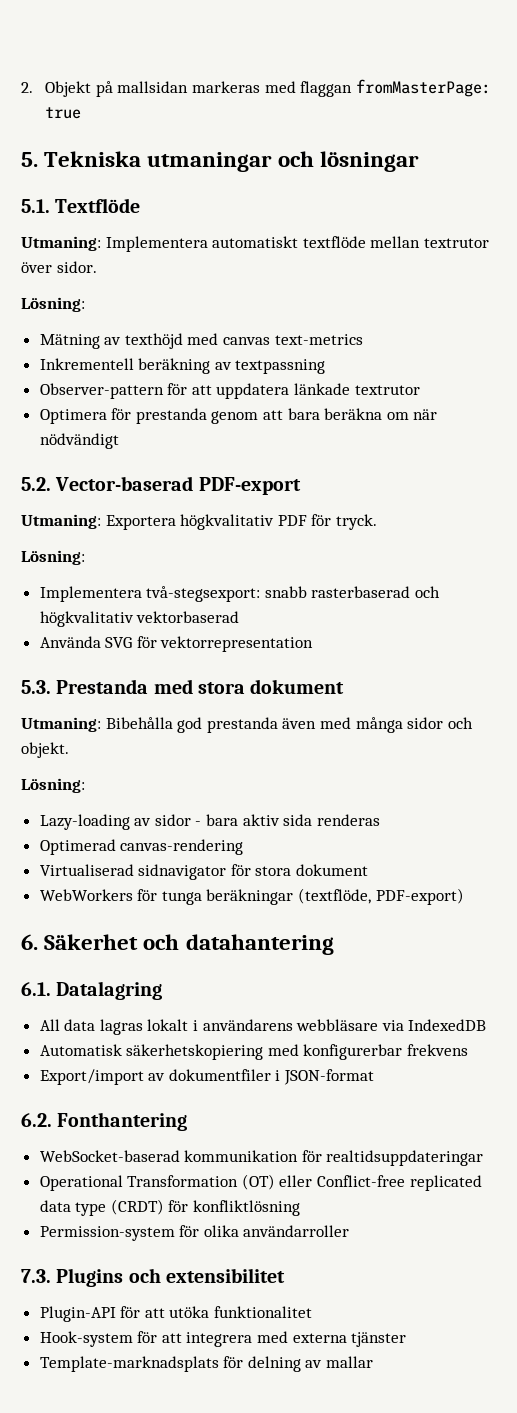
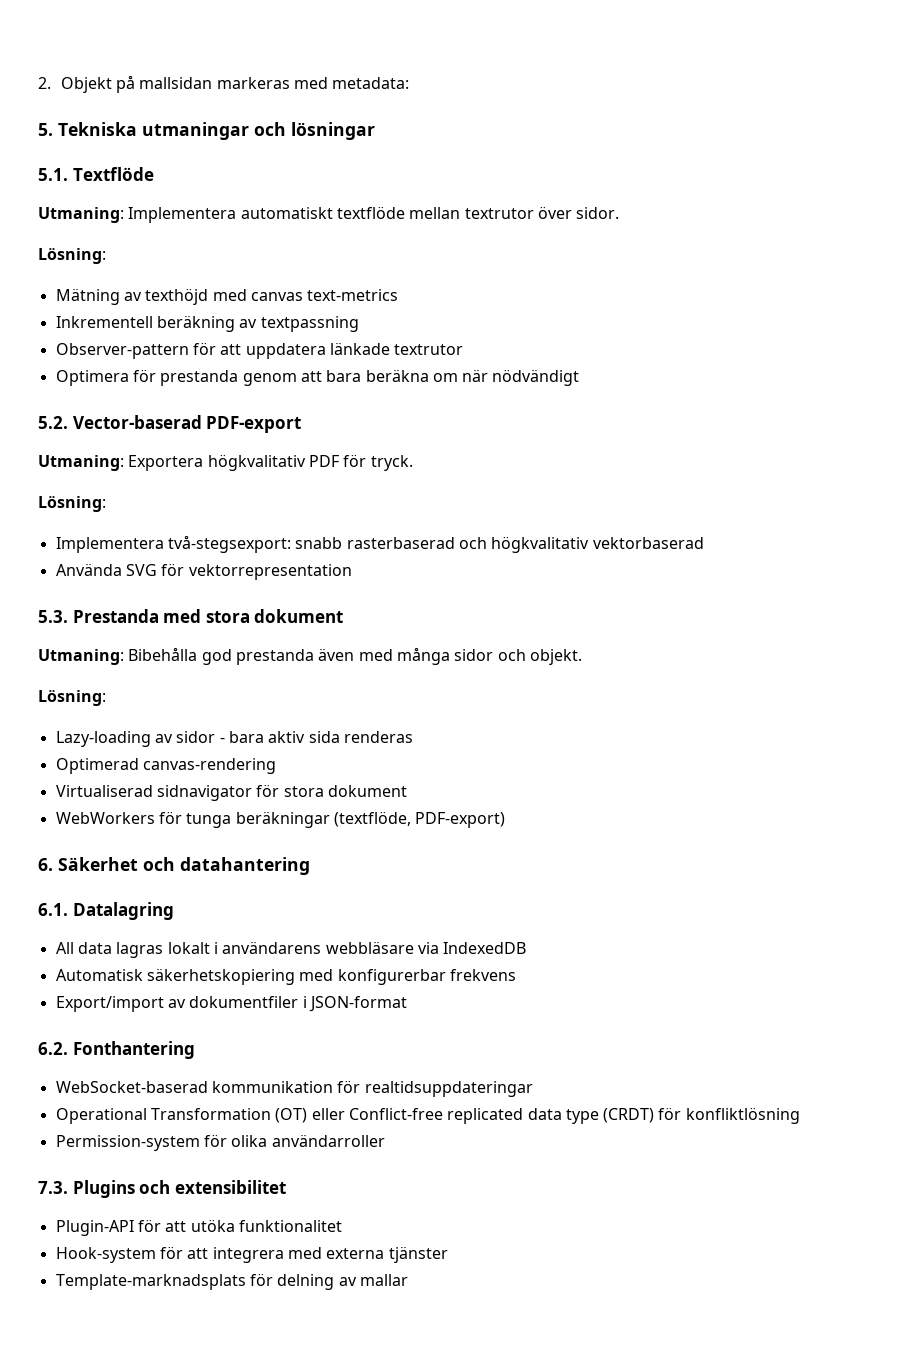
[300,79,491,97] [45,107,82,119] flaggan fromMasterPage: true -> [332,77,410,89] metadata:

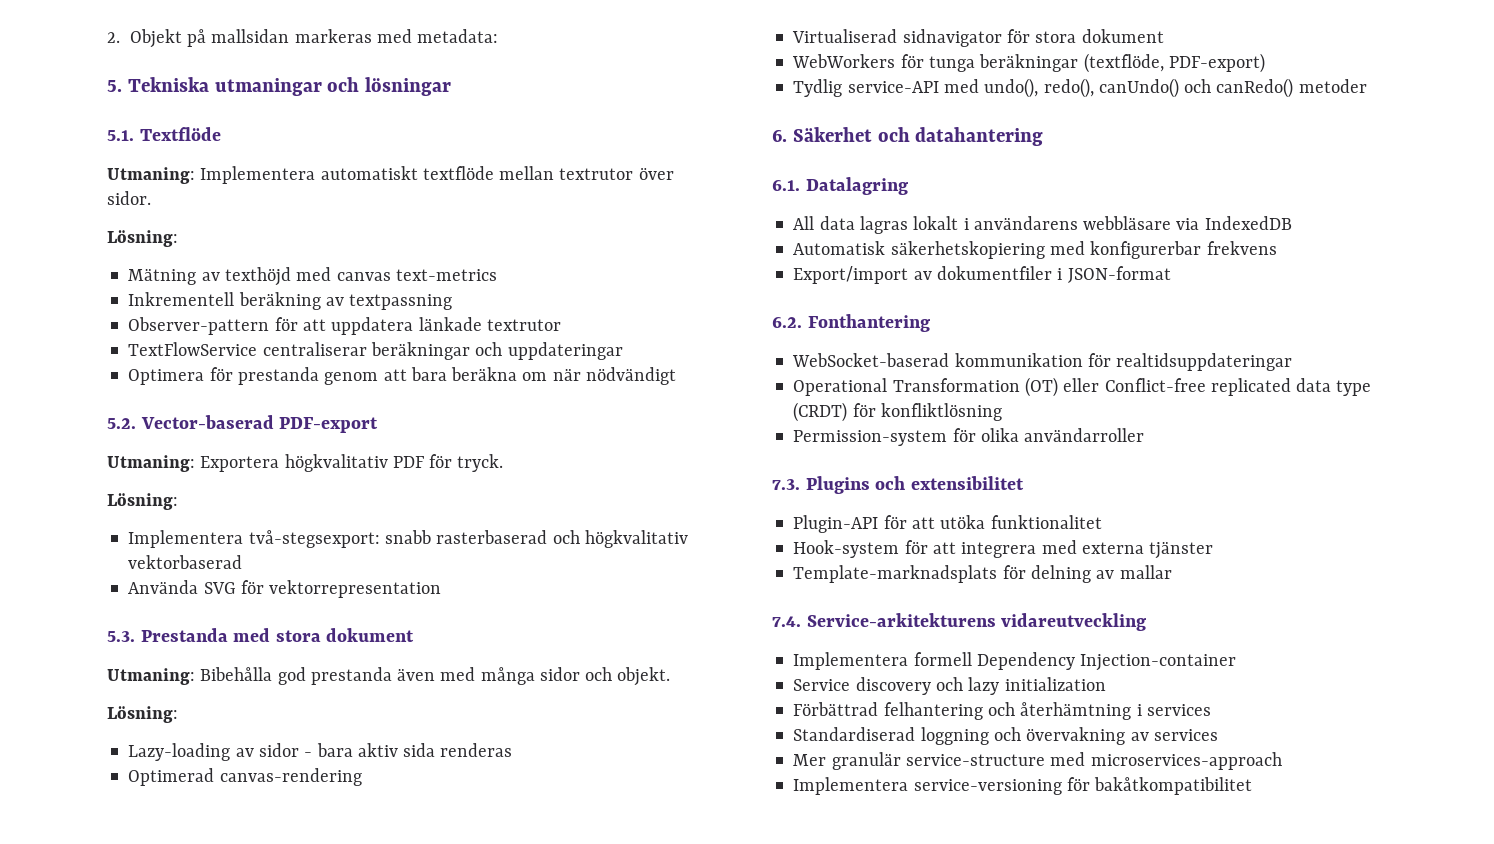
(464, 349) none -> [128,342,623,360] // TextFlowService centraliserar beräkningar och uppdateringar
(506, 820) none -> [793,78,1367,98] // Tydlig service-API med undo(), redo(), canUndo() och canRedo() metoder
(408, 1280) none -> [772,613,1147,631] [793,652,1237,671] [793,677,1106,695] [793,702,1211,720] [793,727,1218,745] [793,752,1282,770] [793,777,1253,795] // 7.4. Service-arkitekturens vidareutveckling // Implementera formell Dependency Injection-container // Service discovery och lazy initialization // Förbättrad felhantering och återhämtning i services // Standardiserad loggning och övervakning av services // Mer granulär service-structure med microservices-approach // Implementera service-versioning för bakåtkompatibilitet

